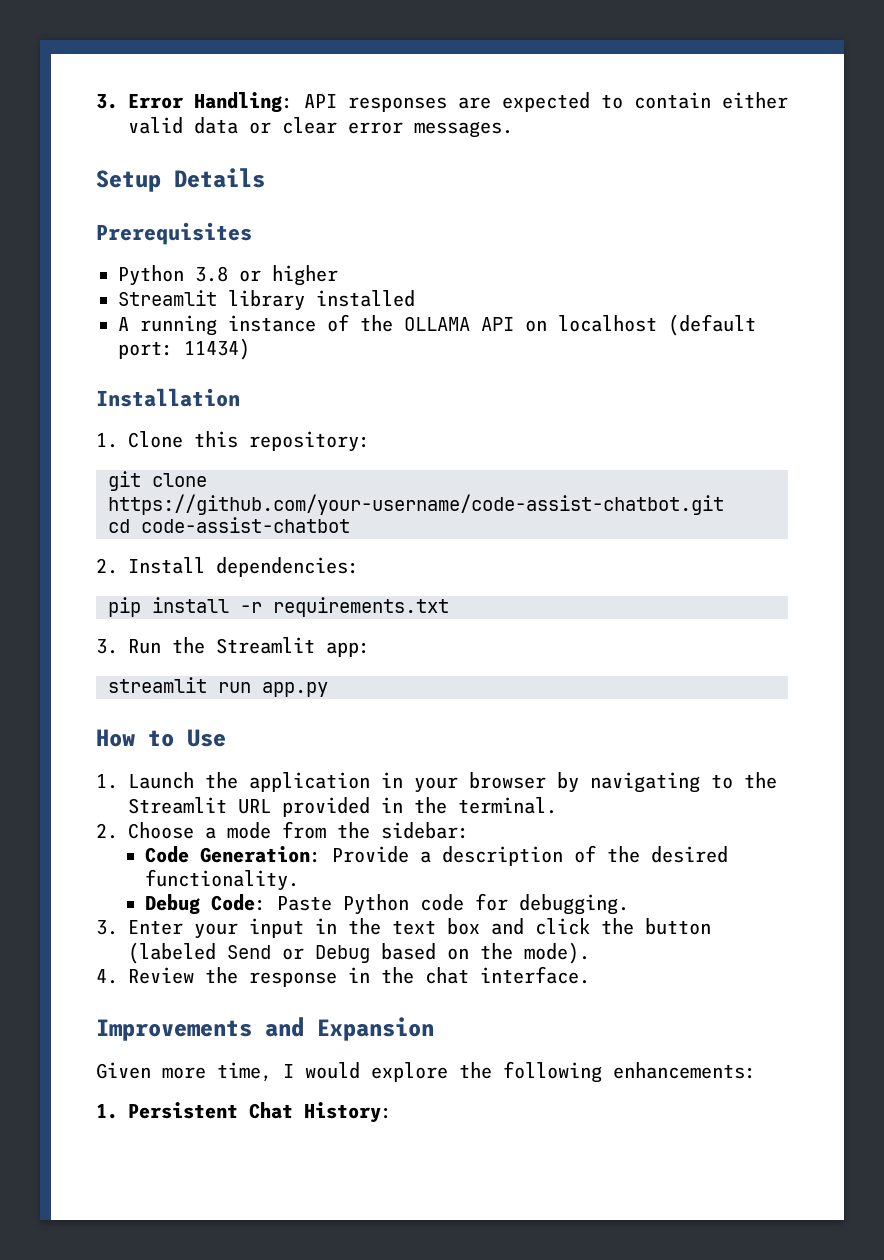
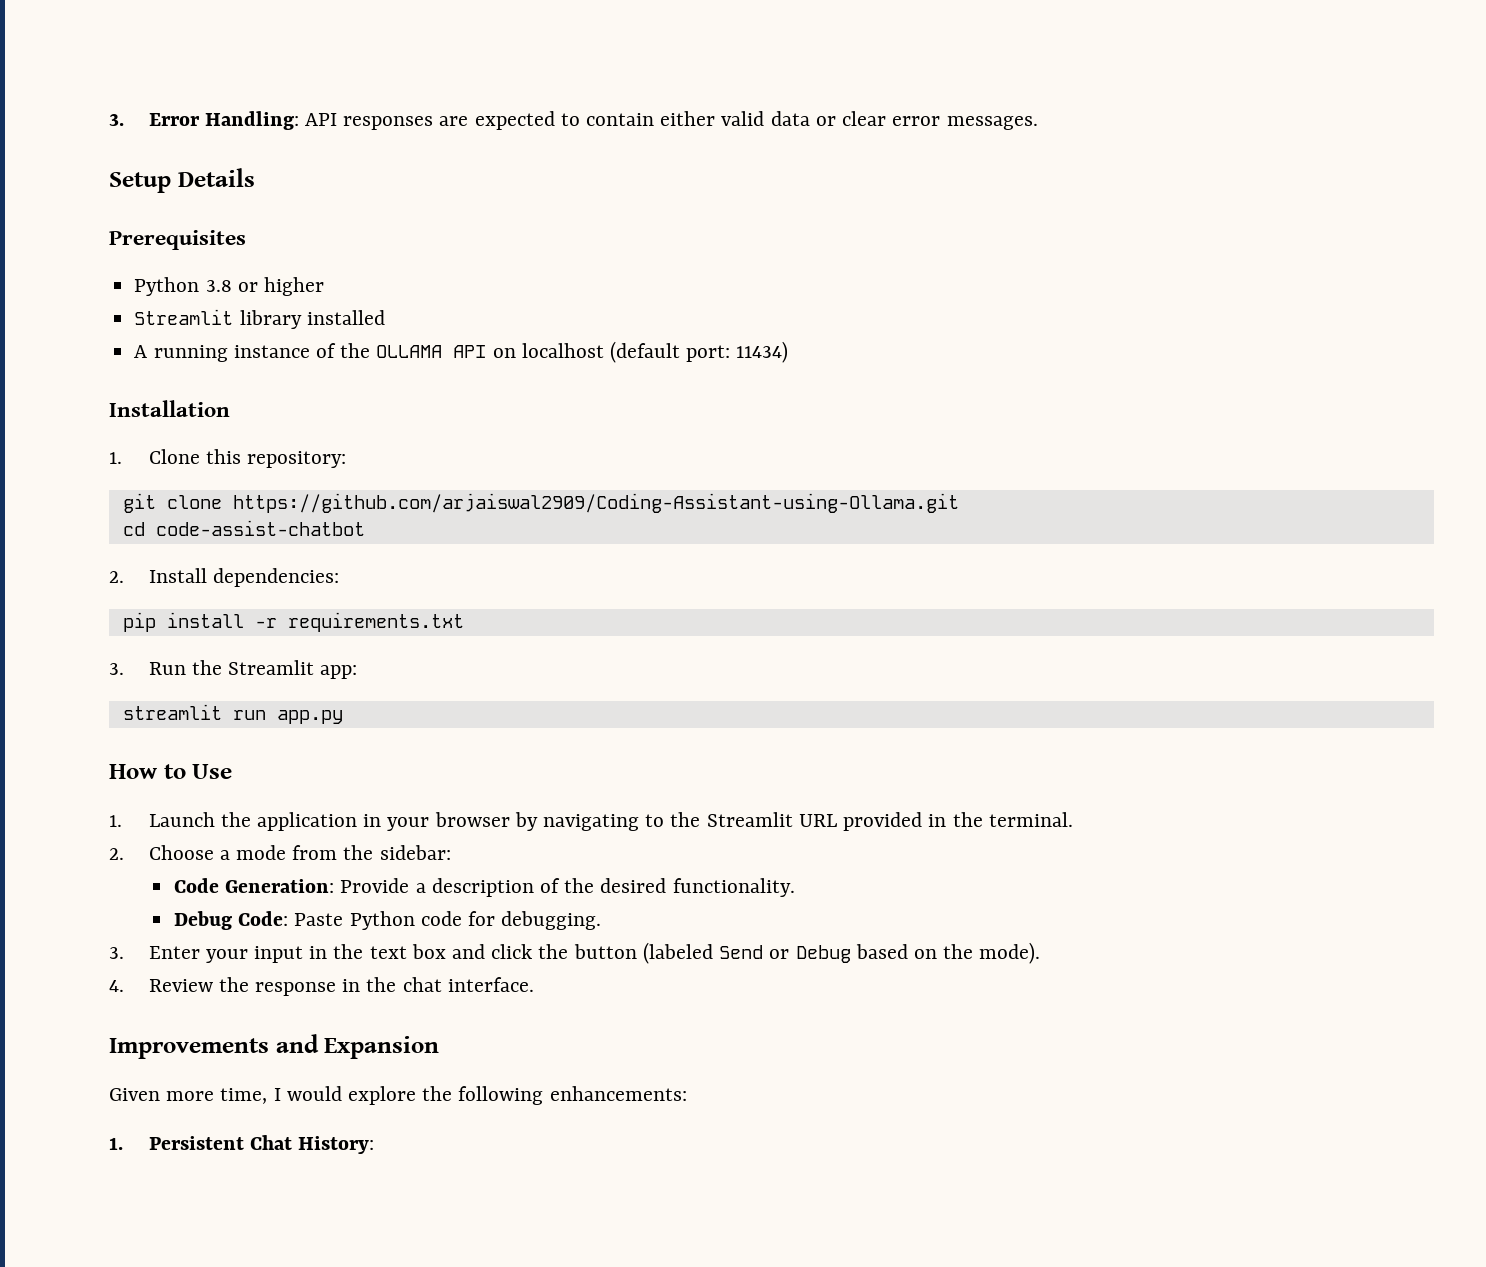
[108,494,724,515] https://github.com/your-username/code-assist-chatbot.git -> [232,493,959,513] https://github.com/arjaiswal2909/Coding-Assistant-using-Ollama.git

